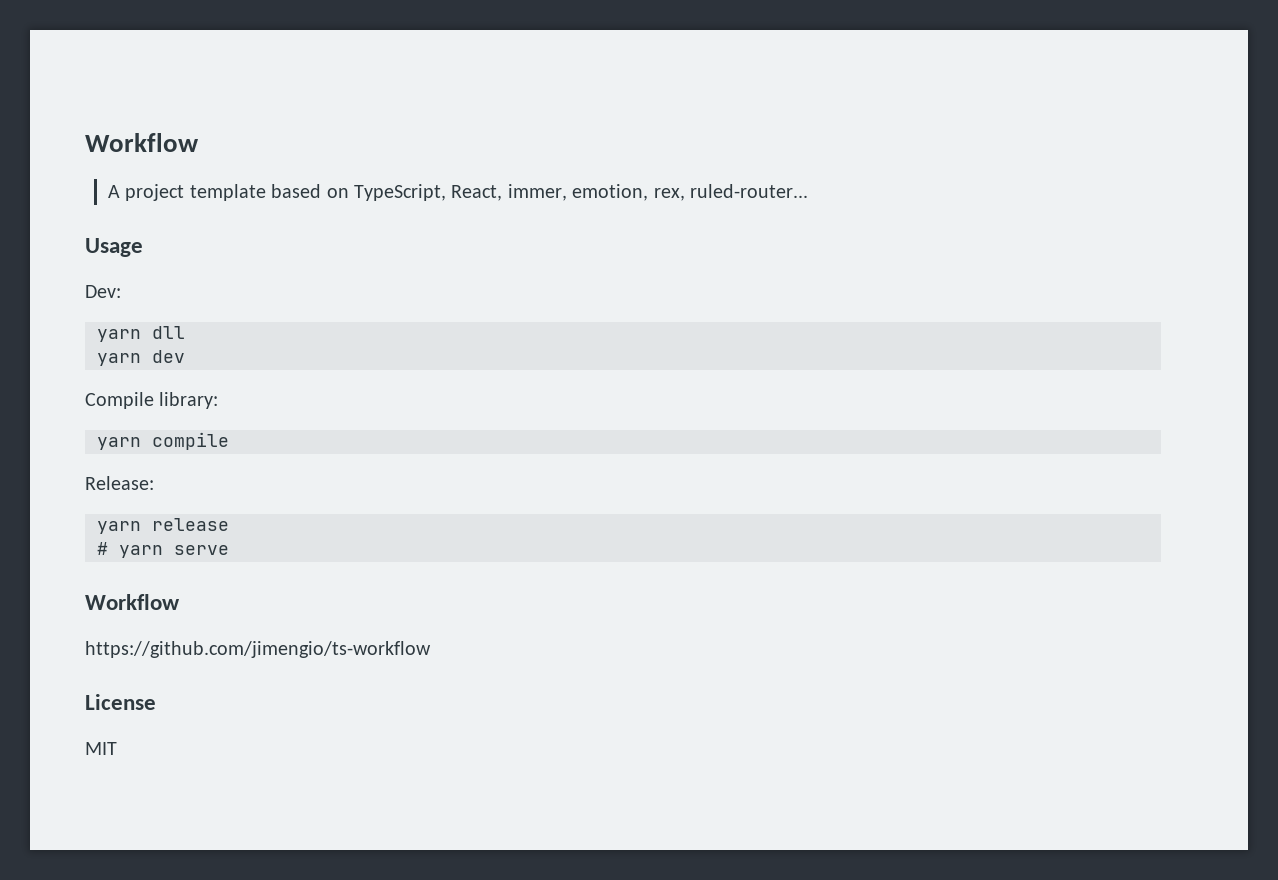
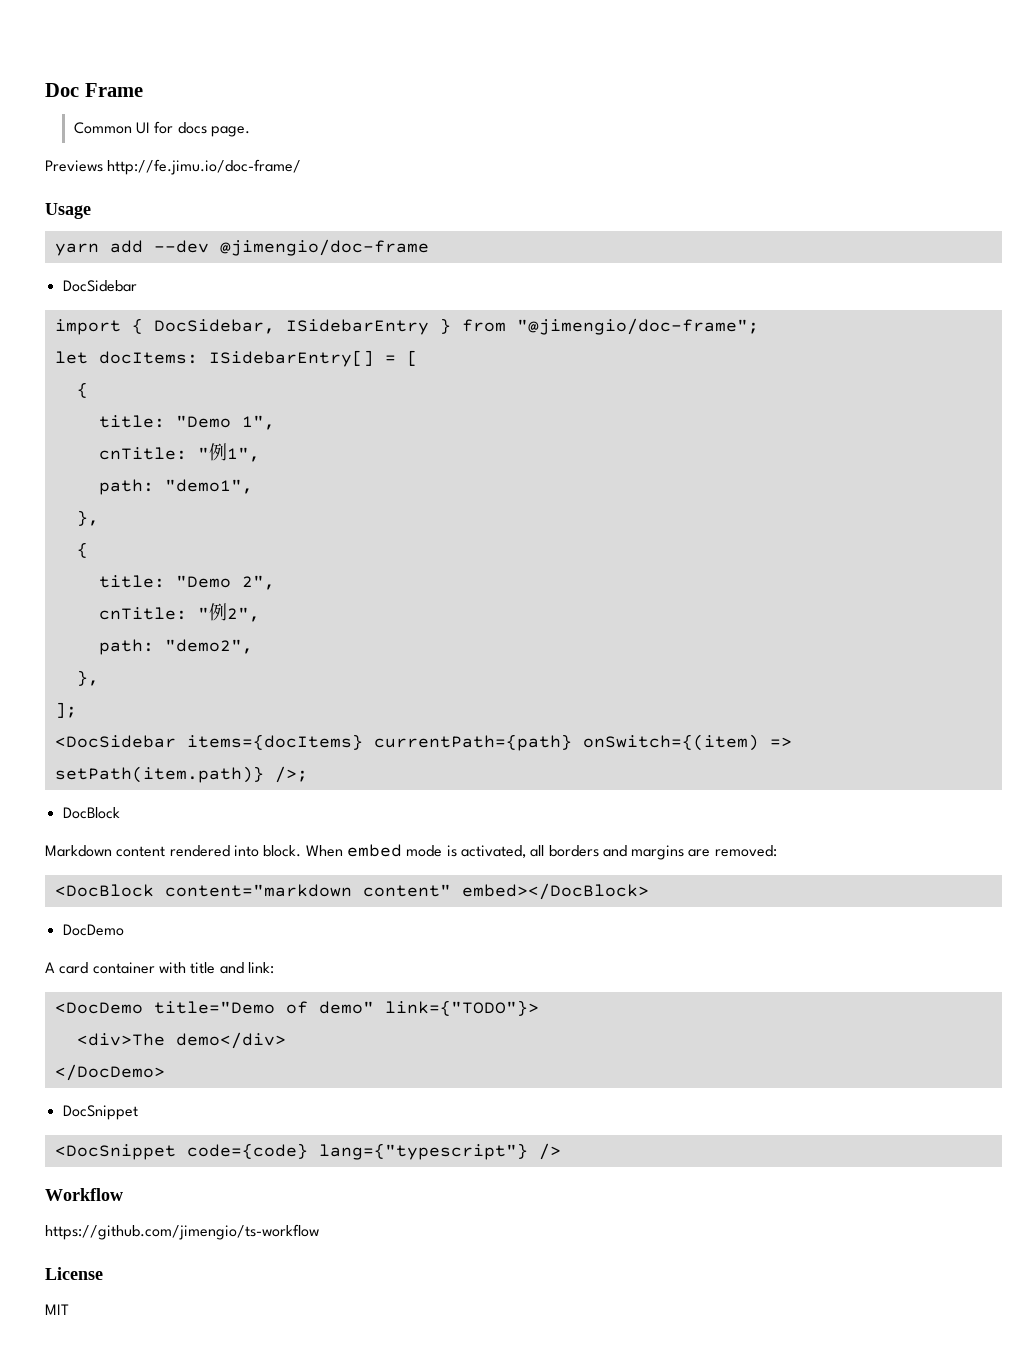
[85,133,199,152] [108,184,809,201] [85,238,143,257] [85,285,121,298] [97,326,185,342] [97,350,185,366] [85,392,219,409] [97,432,229,450] [85,476,154,490] [97,518,229,534] [97,542,229,558] Workflow // A project template based on TypeScript, React, immer, emotion, rex, ruled-router... // Usage // Dev: // yarn dll // yarn dev // Compile library: // yarn compile // Release: // yarn release // # yarn serve -> [45,83,143,97] [73,121,250,137] [45,159,302,175] [45,203,91,219] [54,239,429,256] [62,280,137,292] [54,318,759,335] [54,350,418,367] [76,382,88,398] [98,415,275,430] [98,443,260,462] [98,479,253,495] [76,510,99,526] [76,542,88,558] [98,575,275,590] [98,603,260,622] [98,639,253,655] [76,670,99,686] [54,702,77,718] [54,734,792,751] [54,766,308,783] [62,807,120,819] [45,844,777,860] [54,883,649,900] [62,924,124,936] [45,962,274,974] [54,1000,539,1016] [76,1032,286,1049] [54,1064,165,1081] [62,1105,138,1120] [54,1143,561,1160] Doc Frame // Common UI for docs page. // Previews http://fe.jimu.io/doc-frame/ // Usage // yarn add --dev @jimengio/doc-frame // DocSidebar // import { DocSidebar, ISidebarEntry } from "@jimengio/doc-frame"; // let docItems: ISidebarEntry[] = [ // { // title: "Demo 1", // cnTitle: "例1", // path: "demo1", // }, // { // title: "Demo 2", // cnTitle: "例2", // path: "demo2", // }, // ]; // <DocSidebar items={docItems} currentPath={path} onSwitch={(item) => setPath(item.path)} />; // DocBlock // Markdown content rendered into block. When embed mode is activated, all borders and margins are removed: // <DocBlock content="markdown content" embed></DocBlock> // DocDemo // A card container with title and link: // <DocDemo title="Demo of demo" link={"TODO"}> // <div>The demo</div> // </DocDemo> // DocSnippet // <DocSnippet code={code} lang={"typescript"} />

